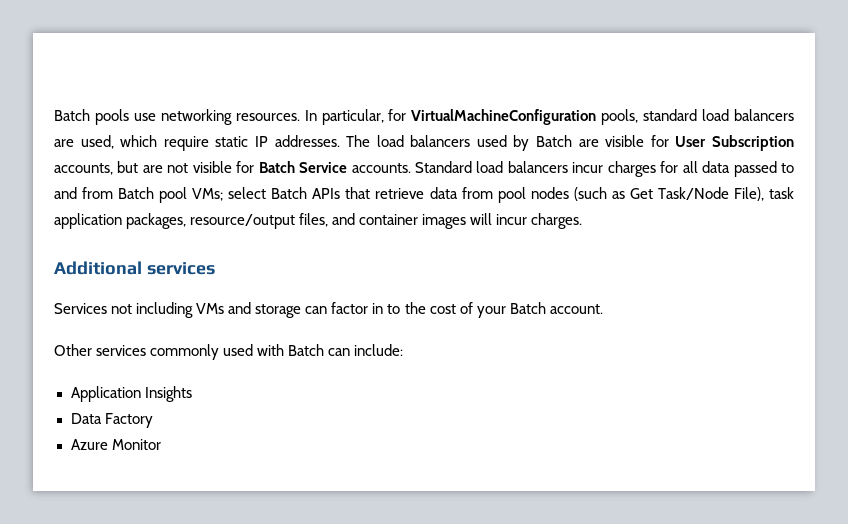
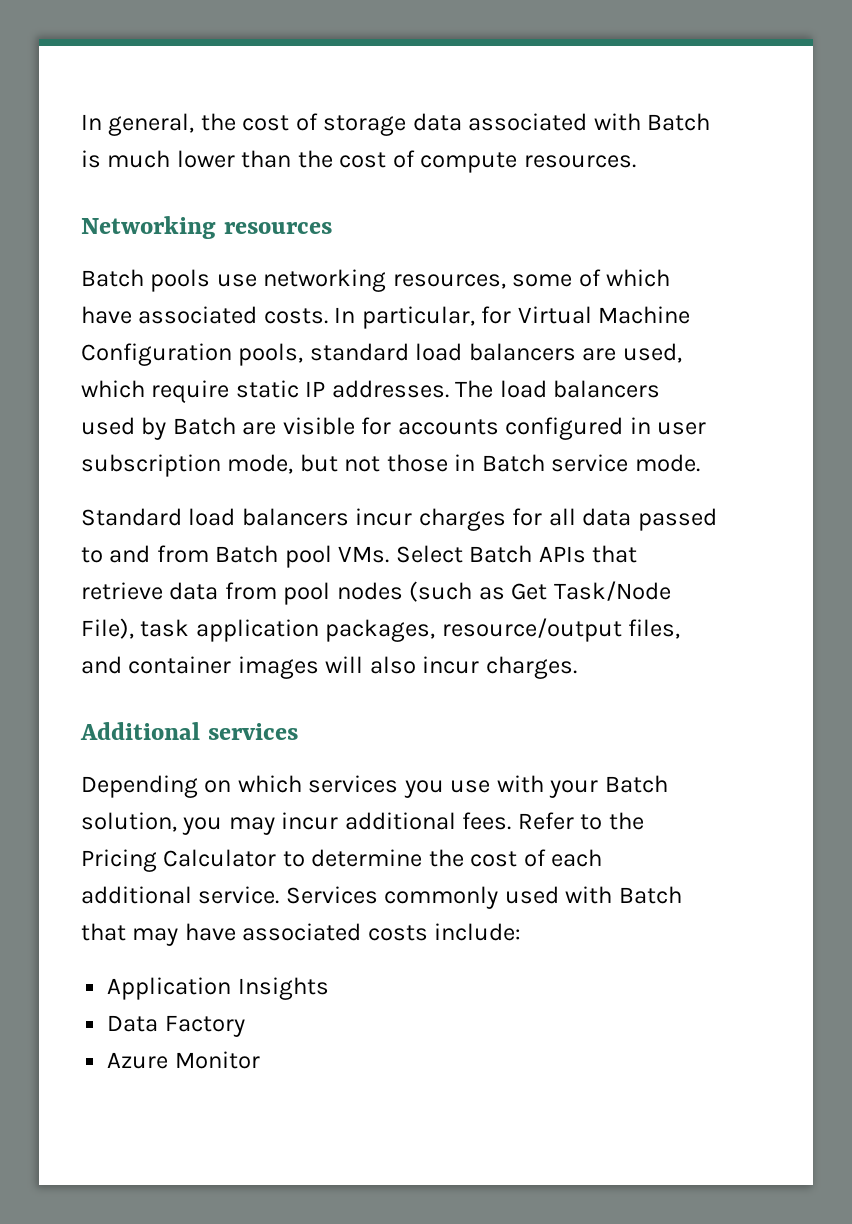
[54,109,597,125] Batch pools use networking resources. In particular, for VirtualMachineConfiguration -> [81,113,711,136] [81,150,636,173] [81,216,332,239] [81,269,671,292] [81,306,691,329] [81,343,232,366] In general, the cost of storage data associated with Batch is much lower than the cost of compute resources. // Networking resources // Batch pools use networking resources, some of which have associated costs. In particular, for Virtual Machine Configuration
[675,135,794,151] [54,161,411,175] User Subscription accounts, but are not visible for Batch Service accounts. -> [397,417,707,440] [81,454,700,477] accounts configured in user subscription mode, but not those in Batch service mode. //
[192,187,267,201] VMs; select -> [338,545,463,563] VMs. Select
(493, 219) none -> [369,656,416,674] also
[54,302,603,318] [54,344,351,360] Services not including VMs and storage can factor in to the cost of your Batch account. // Other services commonly used with Batch can -> [81,775,668,798] [81,812,644,835] [81,849,603,872] [81,886,682,909] [81,923,428,946] Depending on which services you use with your Batch solution, you may incur additional fees. Refer to the Pricing Calculator to determine the cost of each additional service. Services commonly used with Batch that may have associated costs

